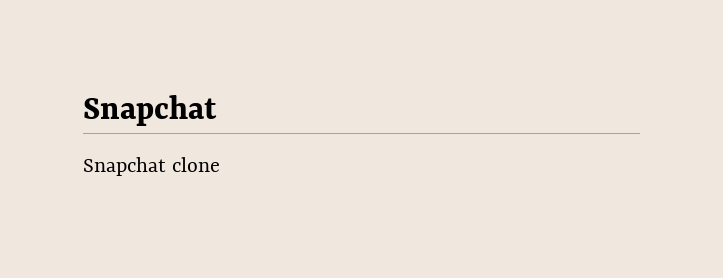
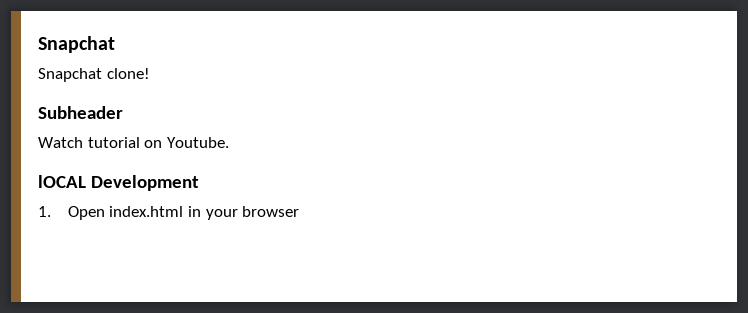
[172,157,221,172] clone -> [106,68,150,79] [38,106,123,119] [38,137,229,148] [38,175,199,191] [38,206,300,220] clone! // Subheader // Watch tutorial on Youtube. // lOCAL Development // 1. Open index.html in your browser

